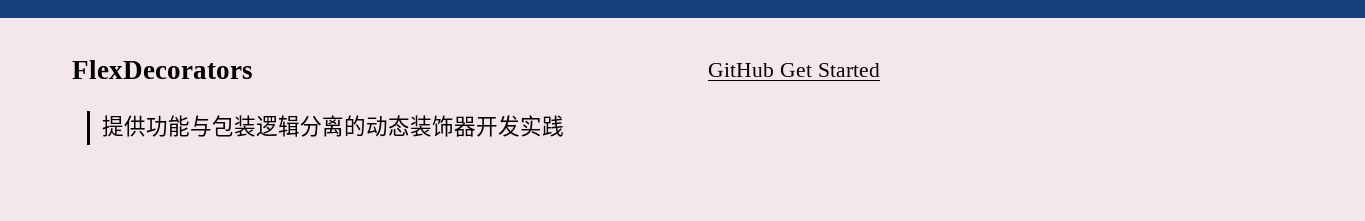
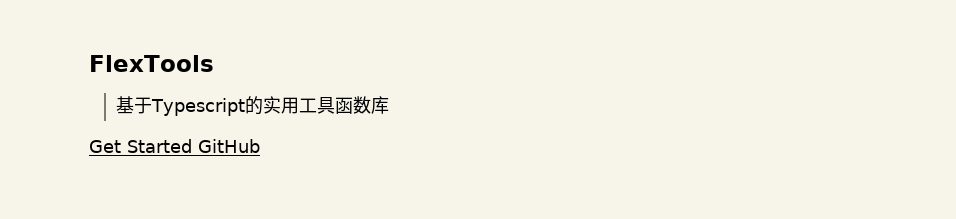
[72,60,253,79] [101,115,564,137] [708,63,774,77] FlexDecorators // 提供功能与包装逻辑分离的动态装饰器开发实践 // GitHub -> [89,55,214,72] [116,96,390,116] FlexTools // 基于Typescript的实用工具函数库 //
(880, 70) none -> [198,139,260,153] GitHub

